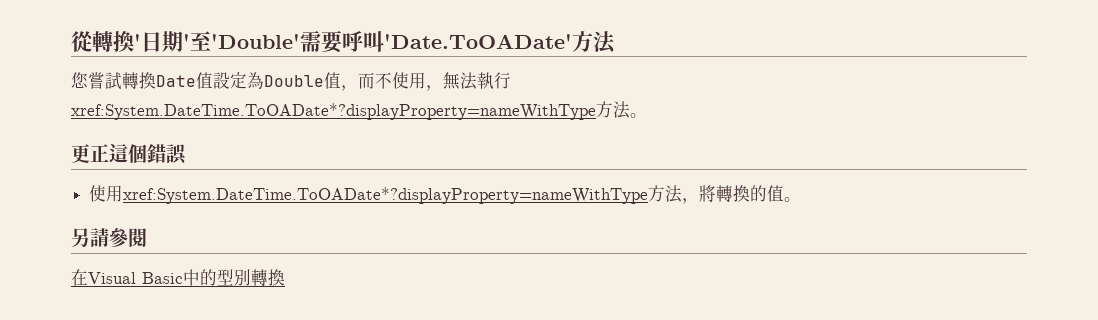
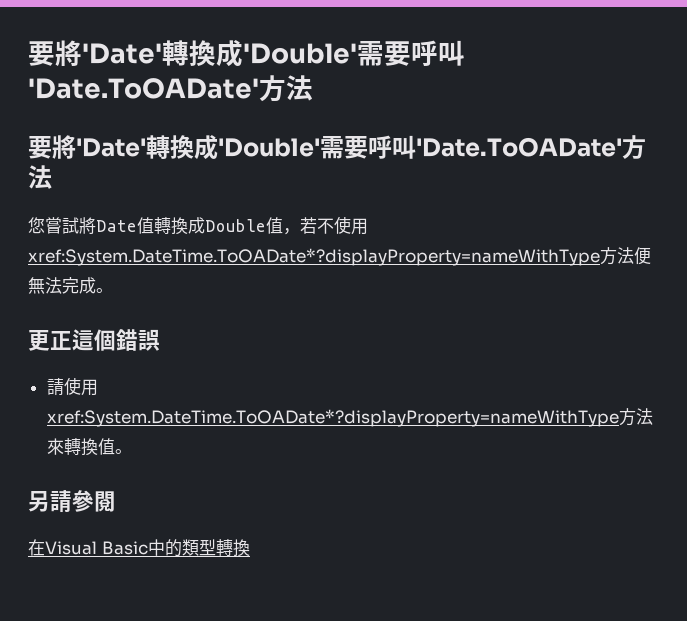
[71,31,211,52] 從轉換'日期'至 -> [28,40,465,67] [28,75,313,102] [28,135,218,160] 要將'Date'轉換成'Double'需要呼叫'Date.ToOADate'方法 // 要將'Date'轉換成
[122,72,511,91] [71,101,630,120] 轉換Date值設定為Double值，而不使用，無法執行xref:System.DateTime.ToOADate*?displayProperty=nameWithType方法 -> [79,216,368,235] [28,247,651,266] [28,277,96,294] 將Date值轉換成Double值，若不使用xref:System.DateTime.ToOADate*?displayProperty=nameWithType方法便無法完成
[89,185,768,204] 使用xref:System.DateTime.ToOADate*?displayProperty=nameWithType方法，將轉換的 -> [46,377,98,396] [46,408,653,427] [46,438,98,456] 請使用xref:System.DateTime.ToOADate*?displayProperty=nameWithType方法來轉換
[217,269,251,286] 型別 -> [181,539,216,556] 類型

